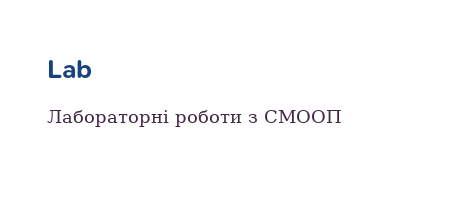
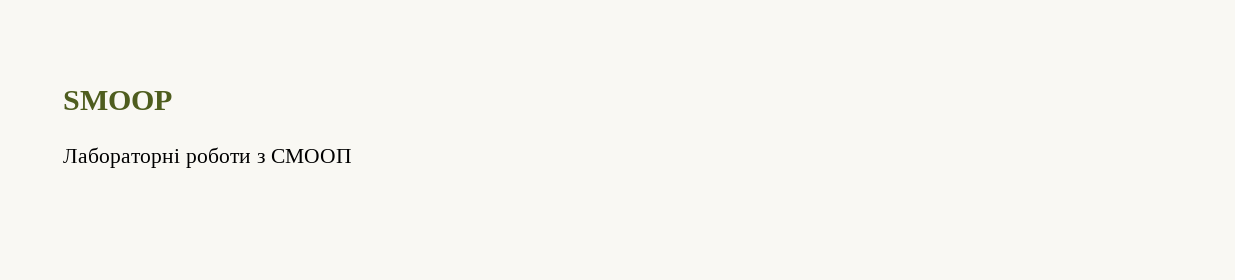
[47,60,92,78] Lab -> [63,91,172,110] SMOOP

